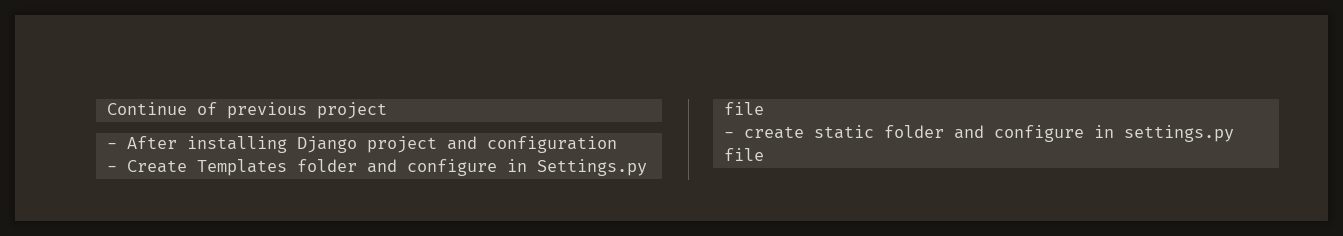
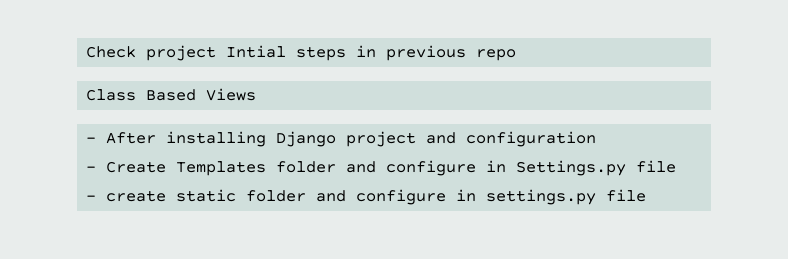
[106,102,387,119] Continue of previous project -> [85,45,516,61] [85,88,256,101] Check project Intial steps in previous repo // Class Based Views

